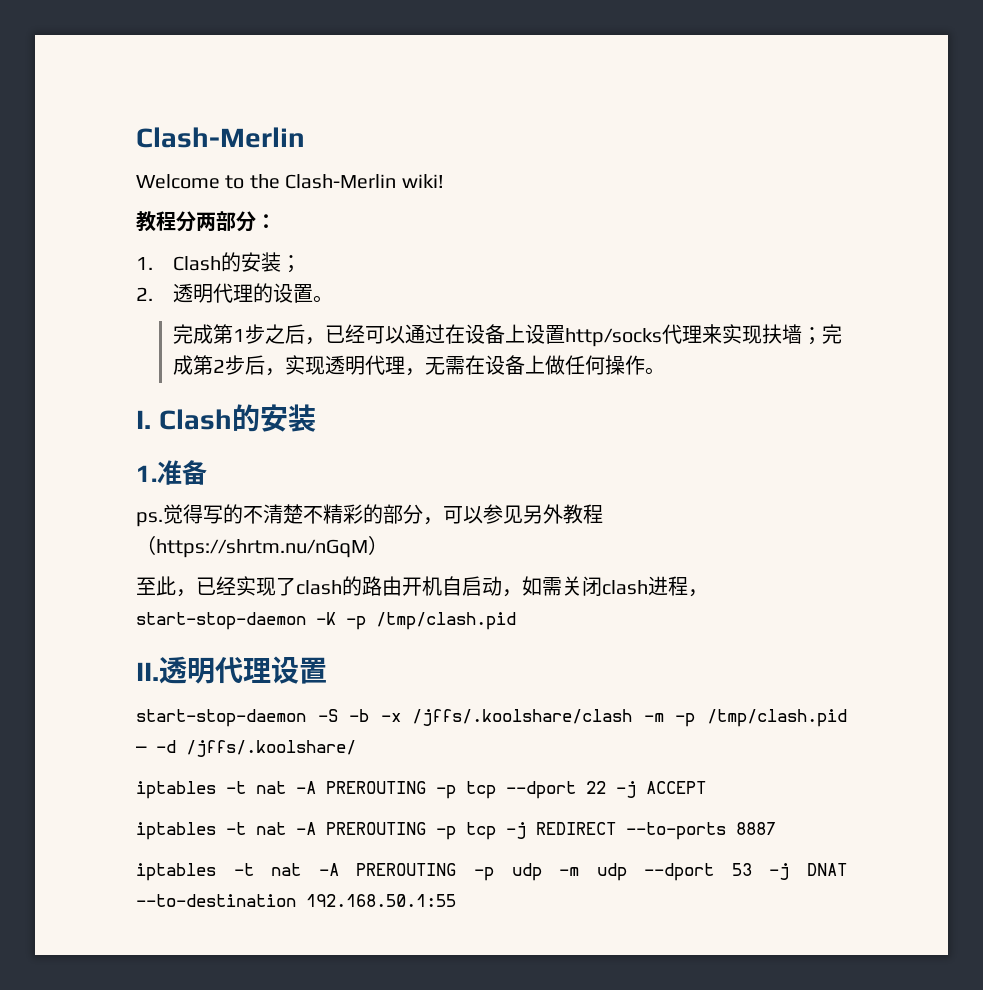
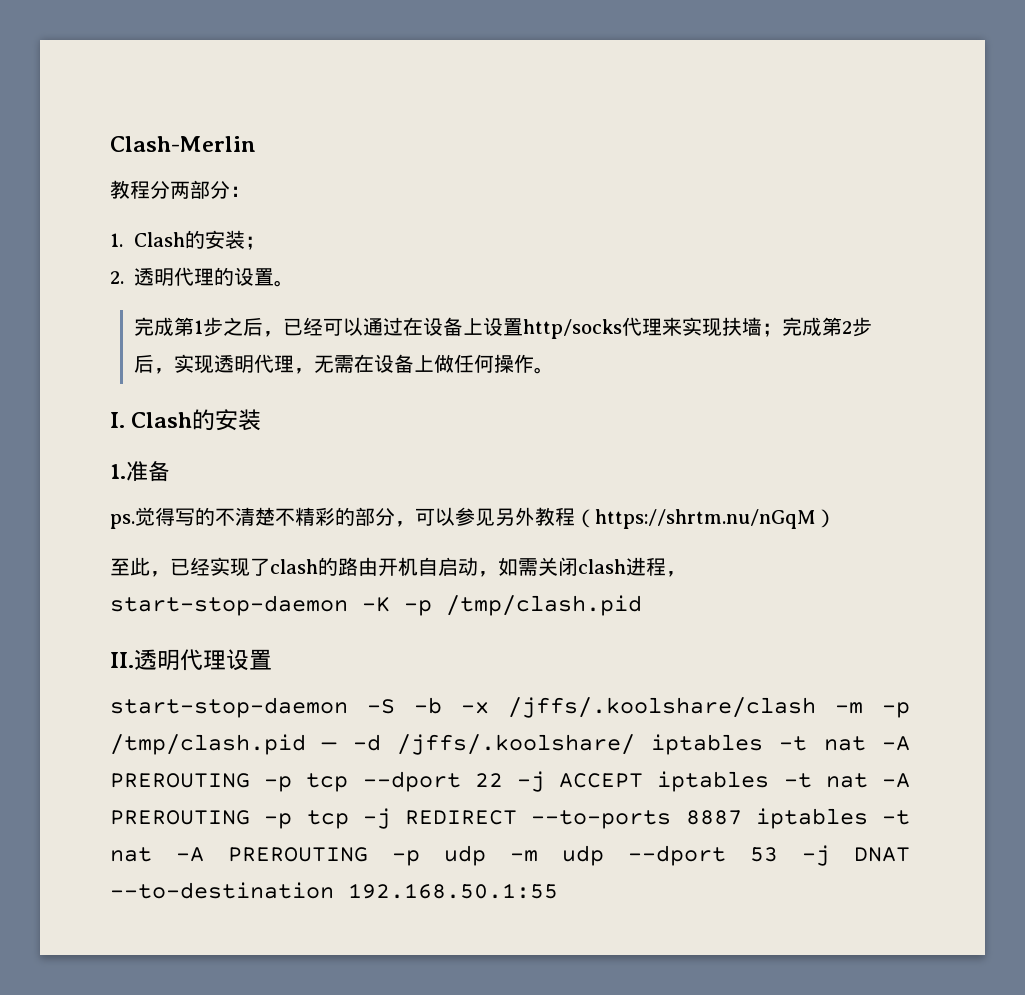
[136,127,305,148] [136,174,444,189] Clash-Merlin // Welcome to the Clash-Merlin wiki! -> [110,136,256,152] Clash-Merlin
(356, 748) // -> (635, 744) none
(706, 787) // -> (644, 780) none
(776, 828) // -> (742, 817) none

